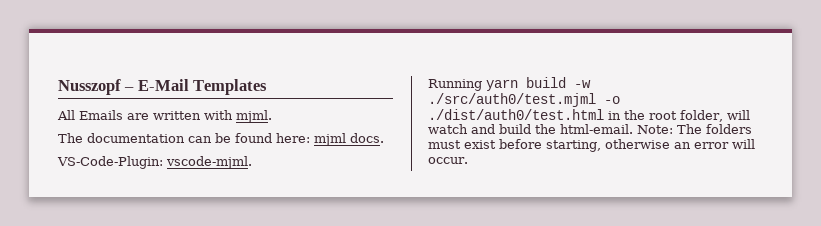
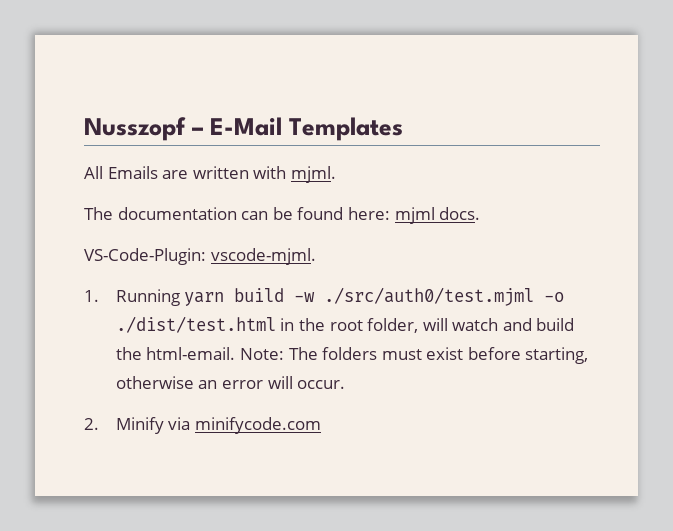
(252, 162) none -> [84,290,99,302] 1.
[428,109,604,120] ./dist/auth0/test.html -> [115,316,276,333] ./dist/test.html
(468, 160) none -> [84,417,321,434] // 2. Minify via minifycode.com

